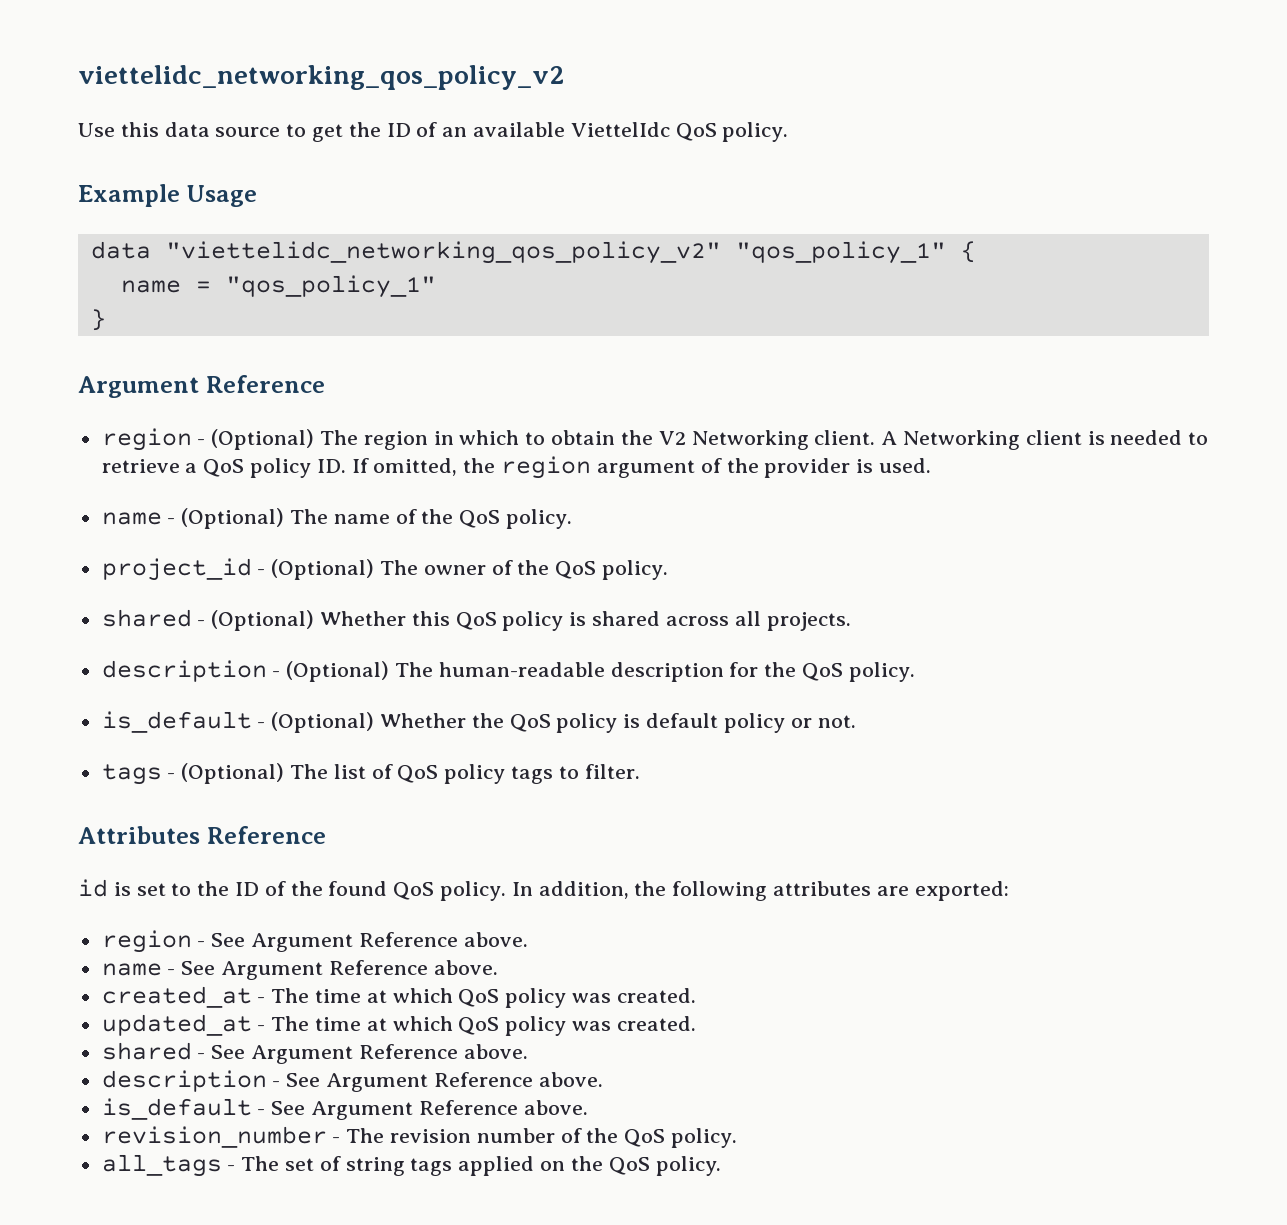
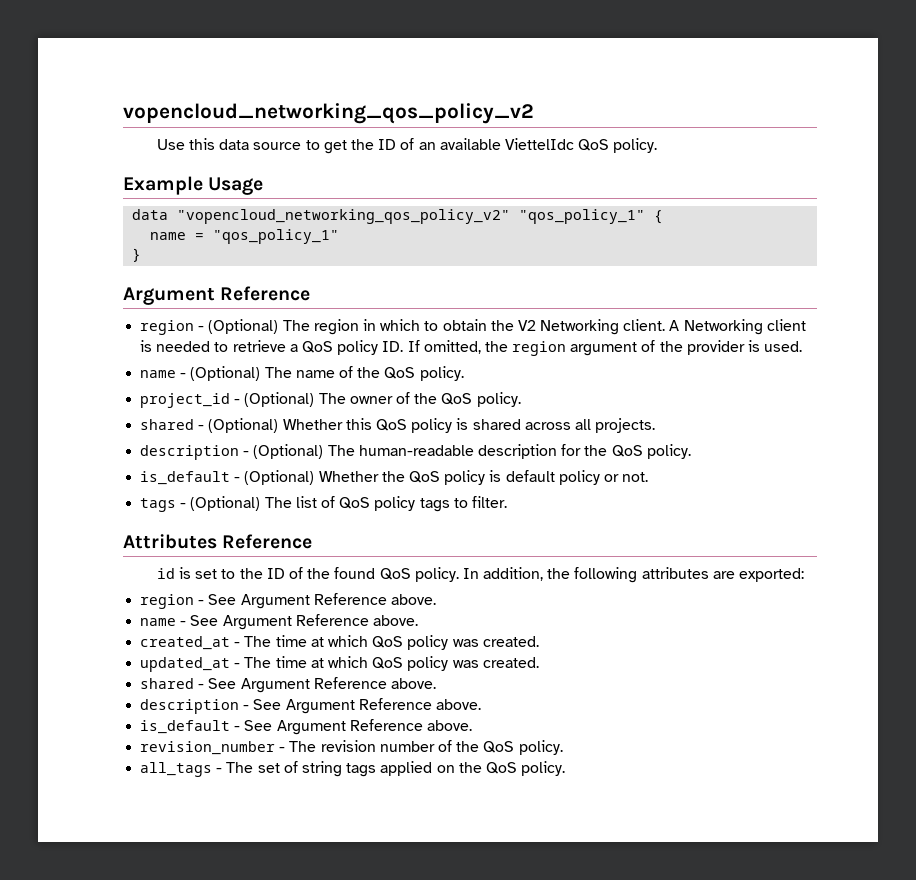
[78,65,564,90] viettelidc_networking_qos_policy_v2 -> [123,103,534,124] vopencloud_networking_qos_policy_v2
[165,241,721,264] "viettelidc_networking_qos_policy_v2" -> [177,209,511,224] "vopencloud_networking_qos_policy_v2"

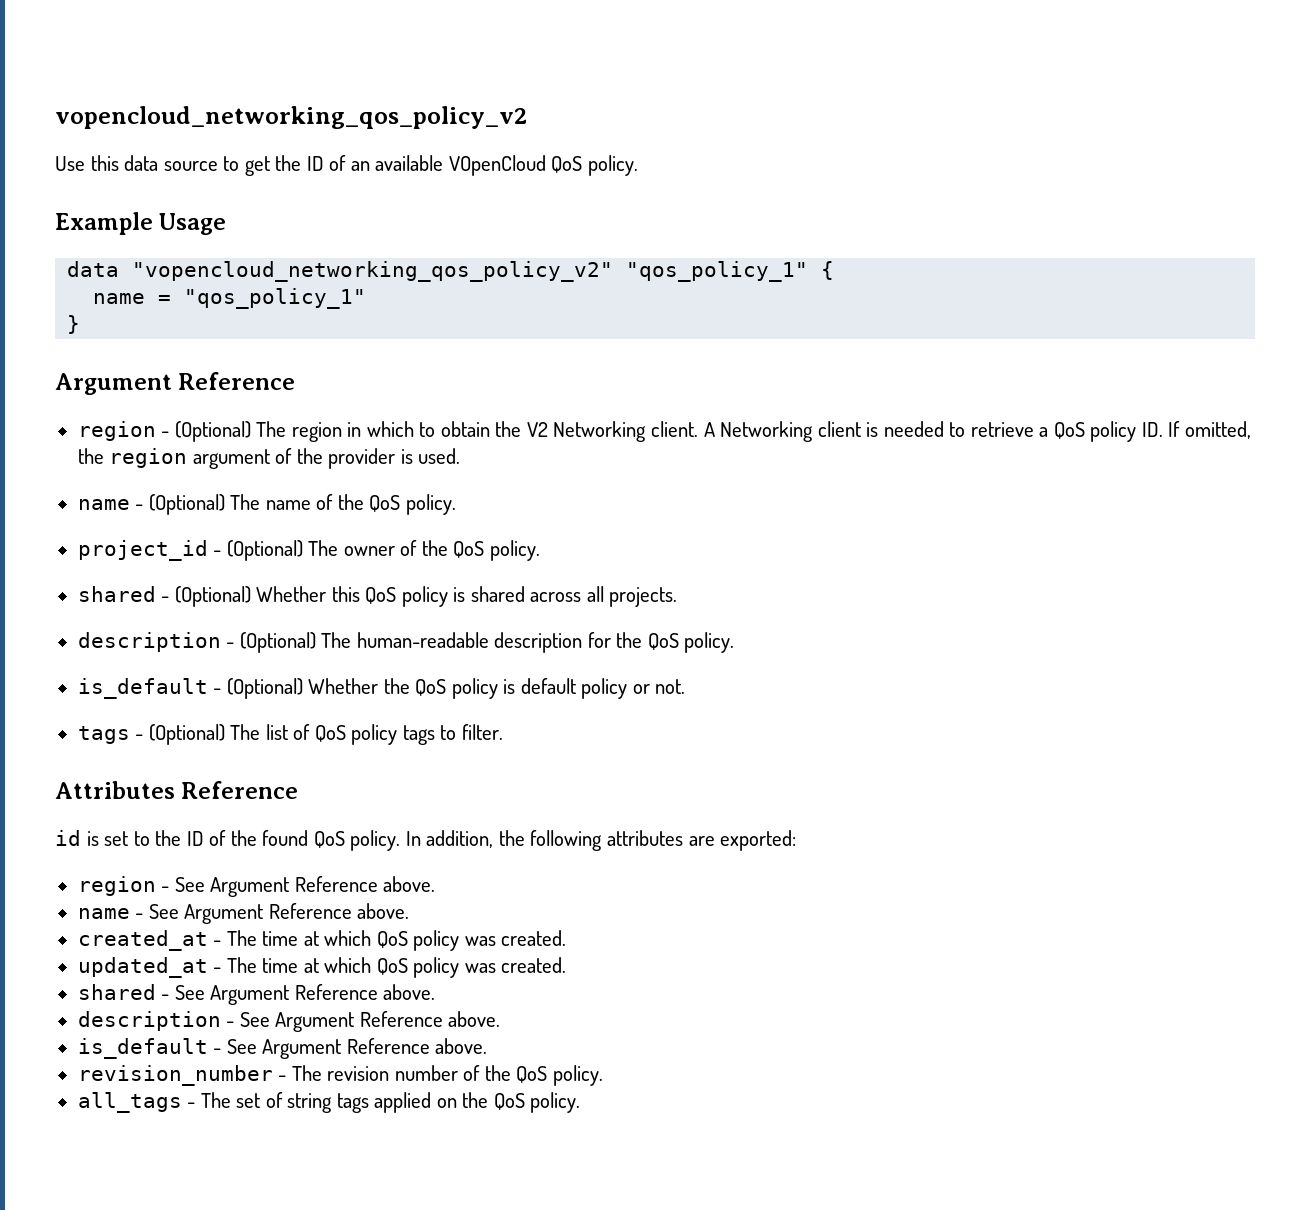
[504,138,574,150] ViettelIdc -> [448,155,546,176] VOpenCloud

